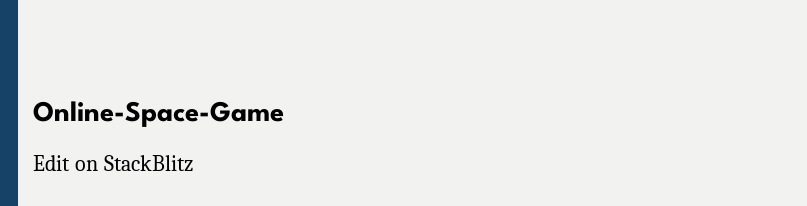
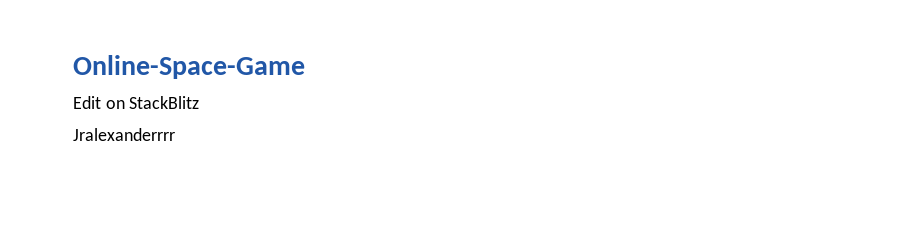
(193, 163) none -> [73,128,175,141] // Jralexanderrrr

